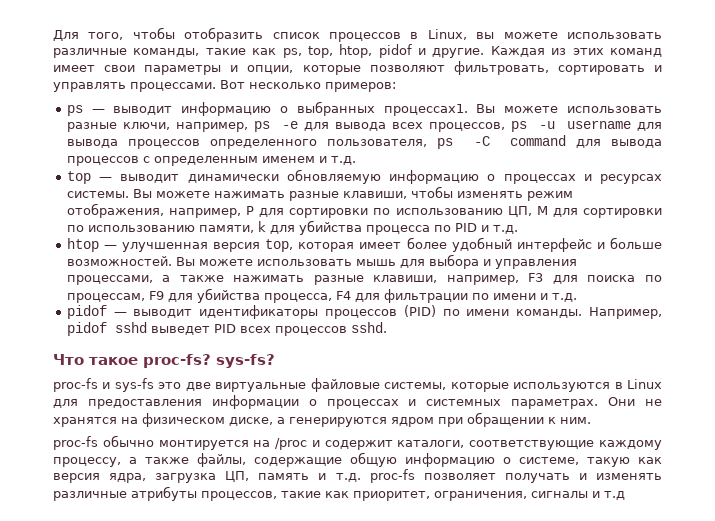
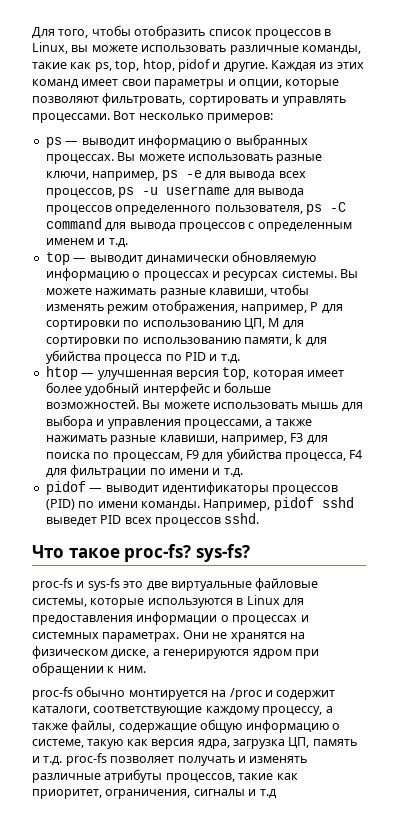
[383,104,468,116] процессах1. -> [45,154,114,164] процессах.

